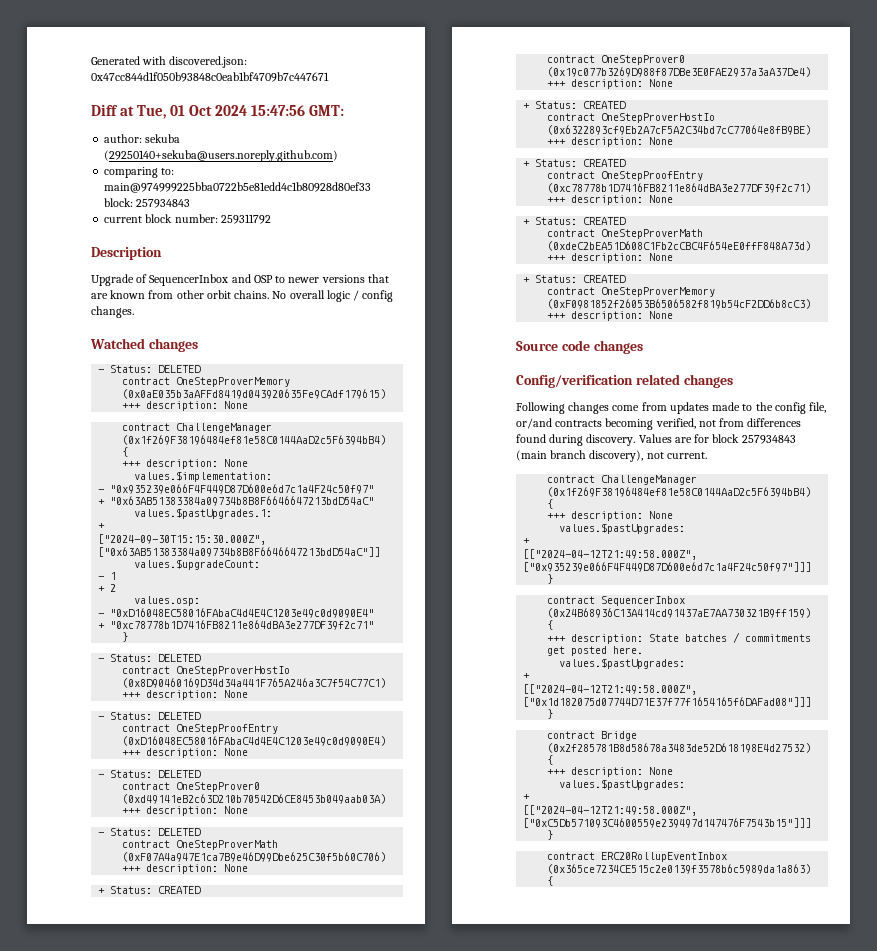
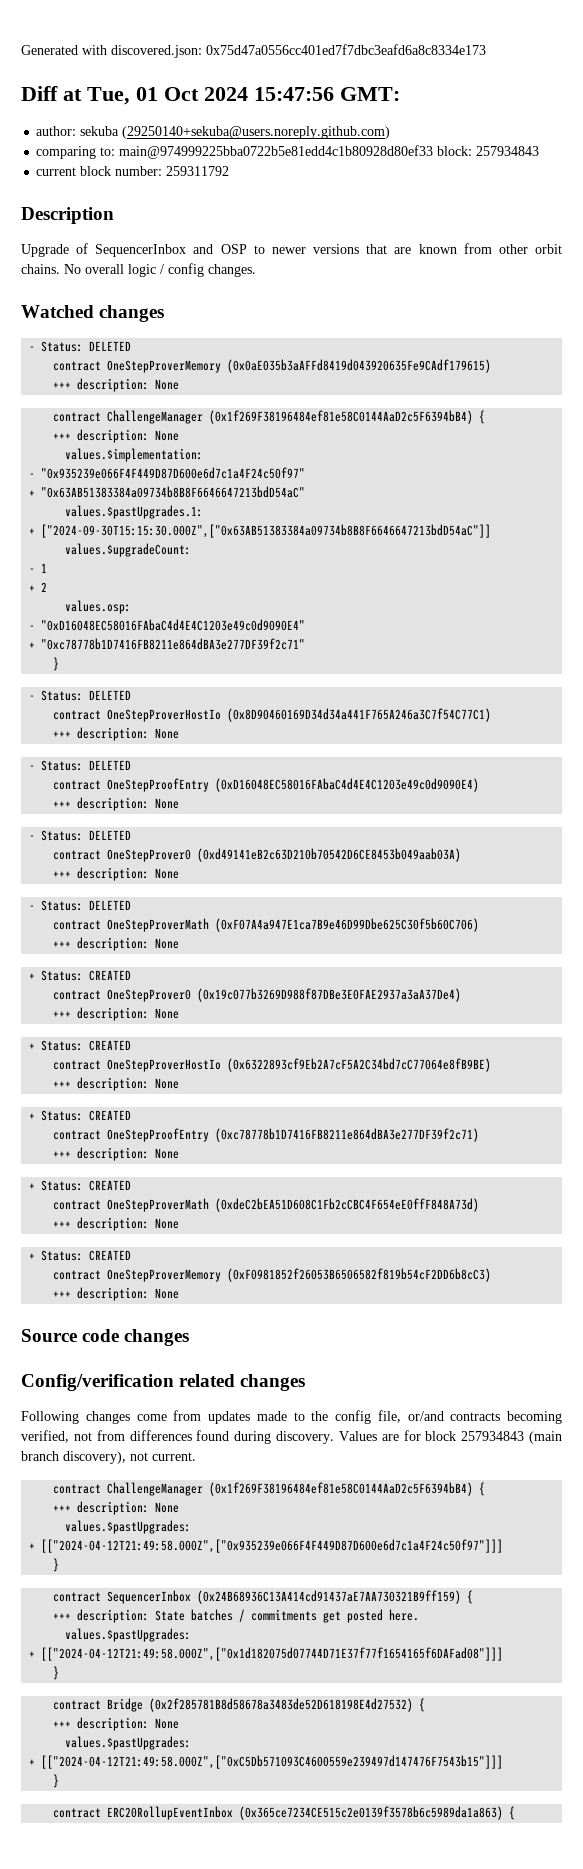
[91,72,329,82] 0x47cc844d1f050b93848c0eab1bf4709b7c447671 -> [206,44,486,55] 0x75d47a0556cc401ed7f7dbc3eafd6a8c8334e173

